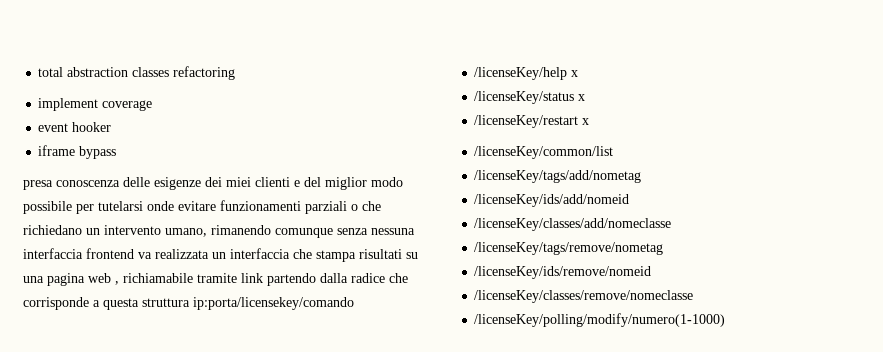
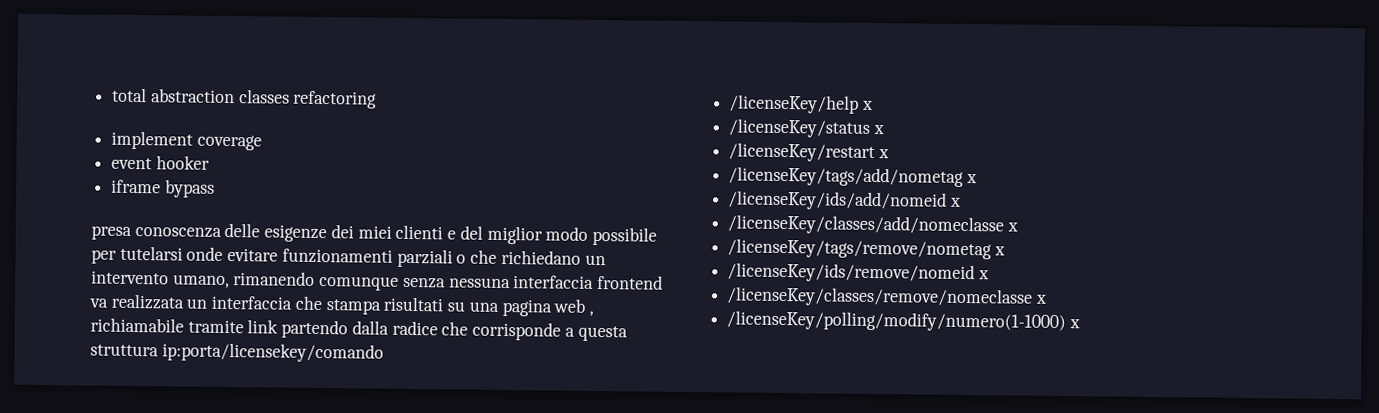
[474,146,614,159] // /licenseKey/common/list -> (889, 154) none
(642, 176) none -> [965,173,977,184] x
(630, 200) none -> [949,197,961,207] x
(672, 224) none -> [1006,222,1018,232] x
(664, 248) none -> [993,246,1005,256] x
(652, 272) none -> [977,270,989,280] x
(694, 296) none -> [1034,294,1047,304] x
(726, 320) none -> [1068,319,1080,329] x

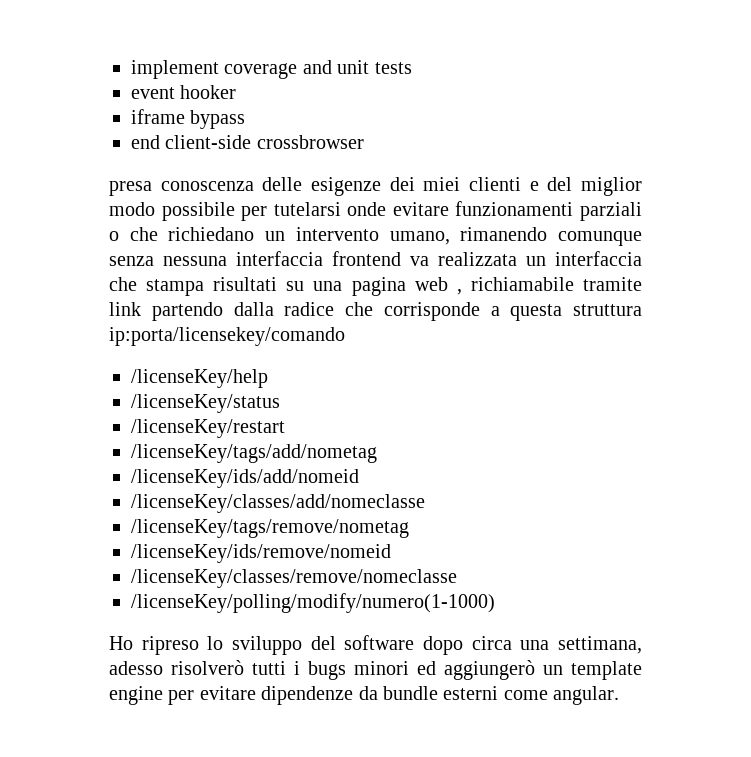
[112,87,378,109] total abstraction classes refactoring // -> (131, 69) none
(262, 142) none -> [302,60,412,74] and unit tests
(215, 188) none -> [131,135,364,149] // end client-side crossbrowser
[861,100,873,110] x -> (268, 378) none
[872,124,884,135] x -> (280, 403) none
[877,149,889,159] x -> (285, 428) none
[965,173,977,184] x -> (377, 453) none
[949,197,961,207] x -> (359, 478) none
[1006,222,1018,232] x -> (425, 503) none
[993,246,1005,256] x -> (409, 528) none
[977,270,989,280] x -> (391, 553) none
[1034,294,1047,304] x -> (457, 578) none
[1068,319,1080,329] x -> [109,635,642,655] [109,660,642,680] [109,686,620,705] // Ho ripreso lo sviluppo del software dopo circa una settimana, adesso risolverò tutti i bugs minori ed aggiungerò un template engine per evitare dipendenze da bundle esterni come angular.

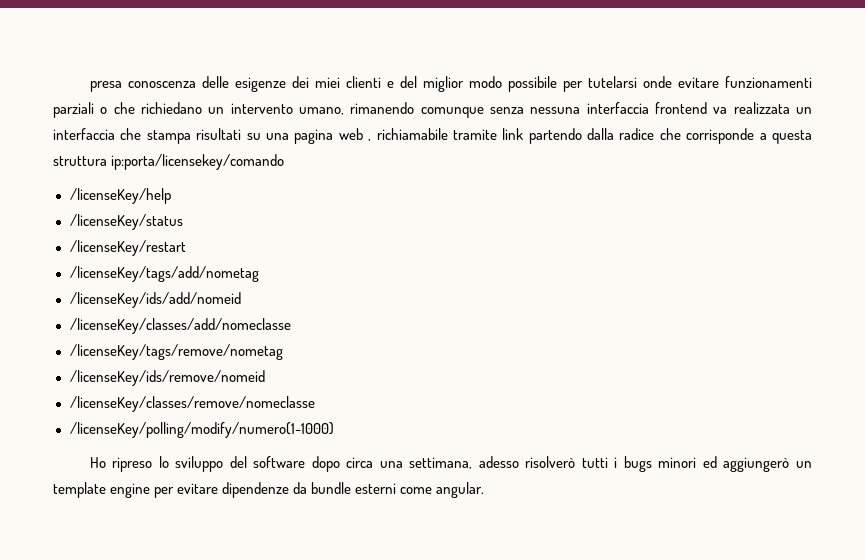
[131,60,412,79] [131,85,237,99] [131,109,246,129] [131,135,364,149] implement coverage and unit tests // event hooker // iframe bypass // end client-side crossbrowser // -> (89, 86) none

